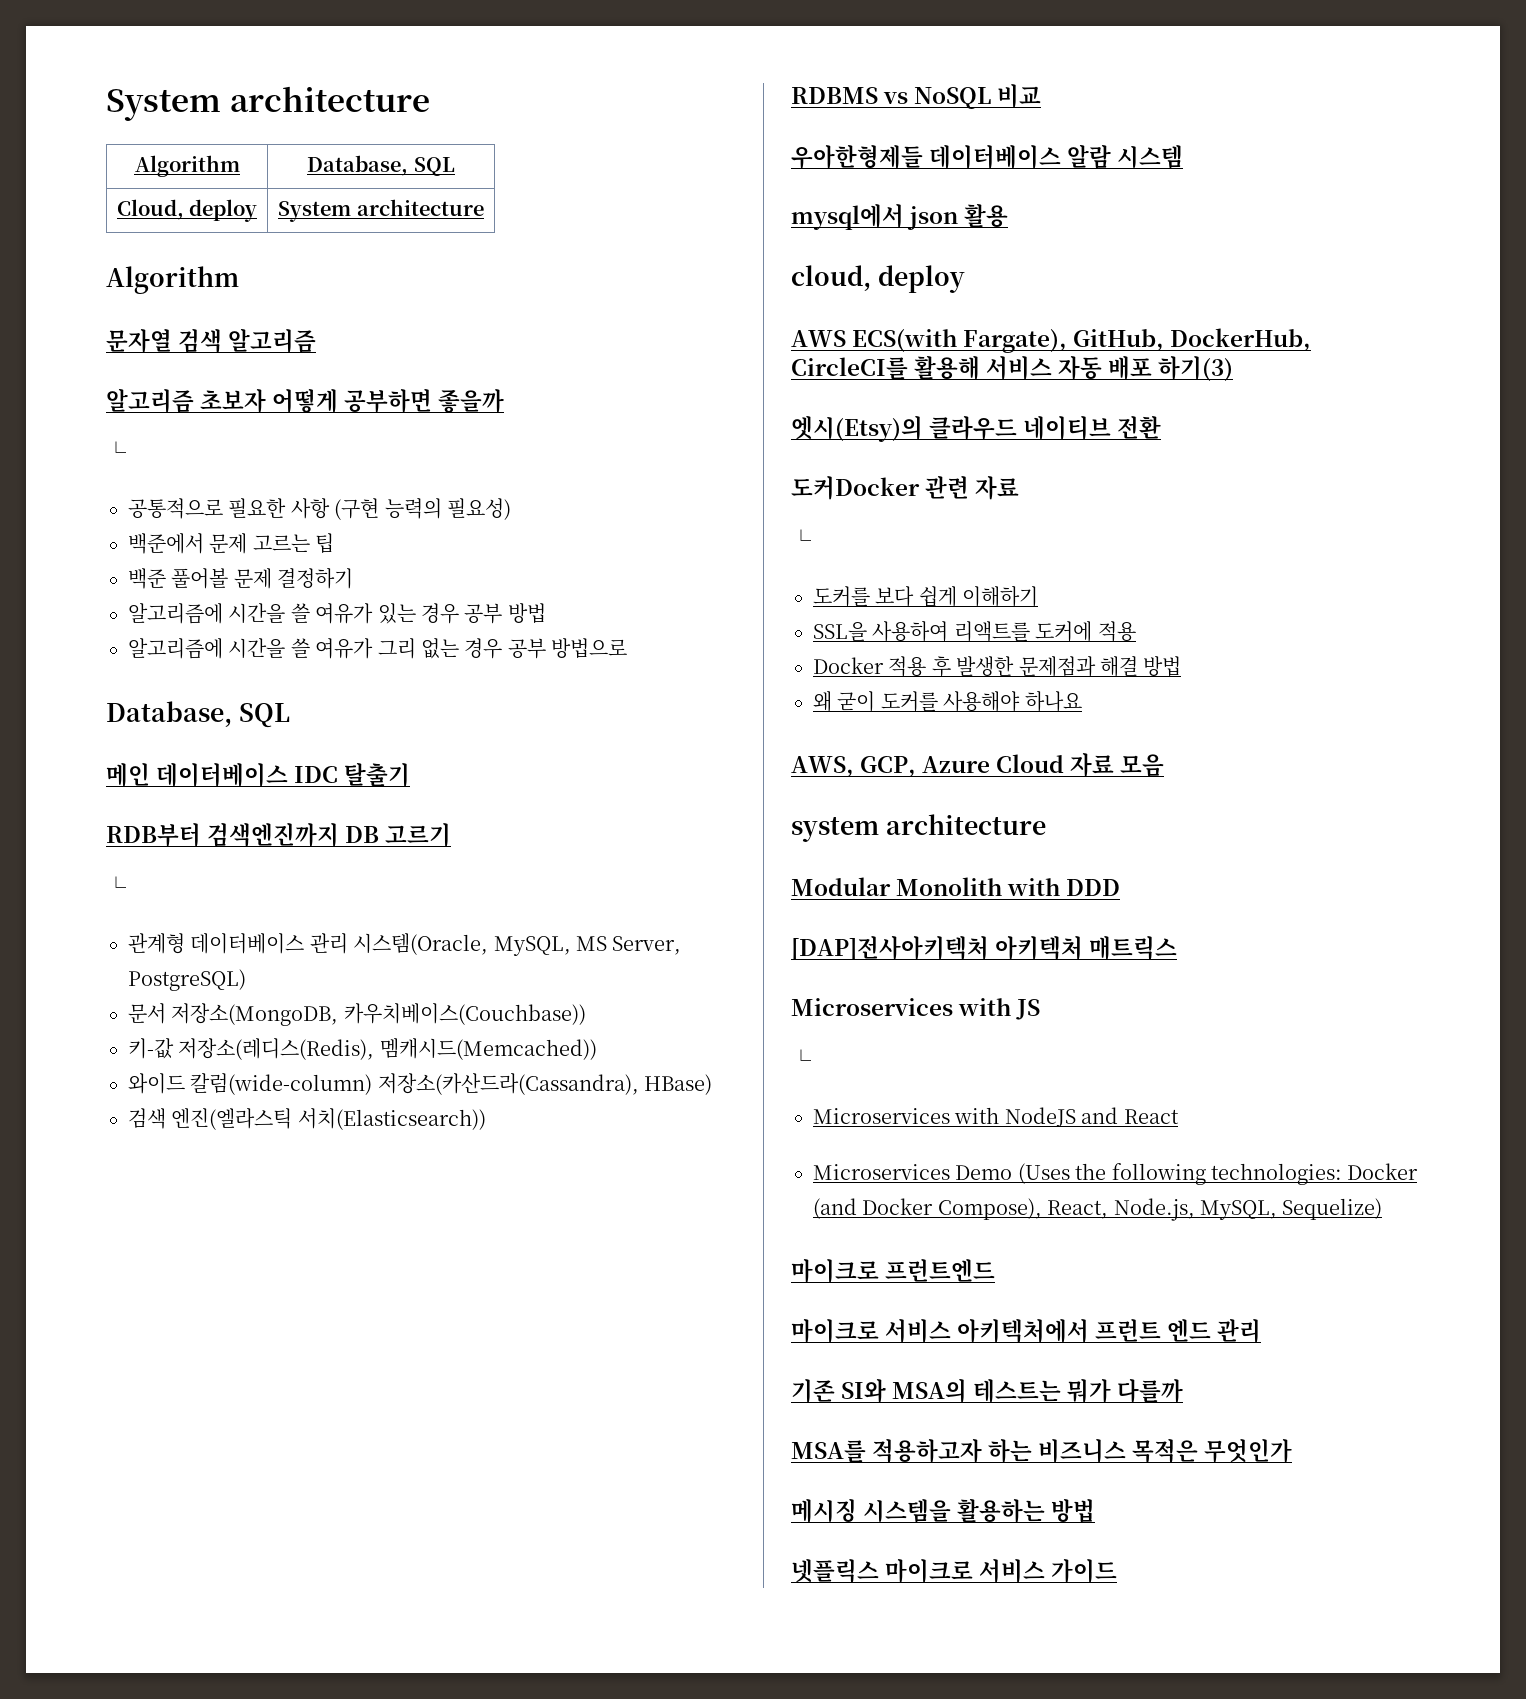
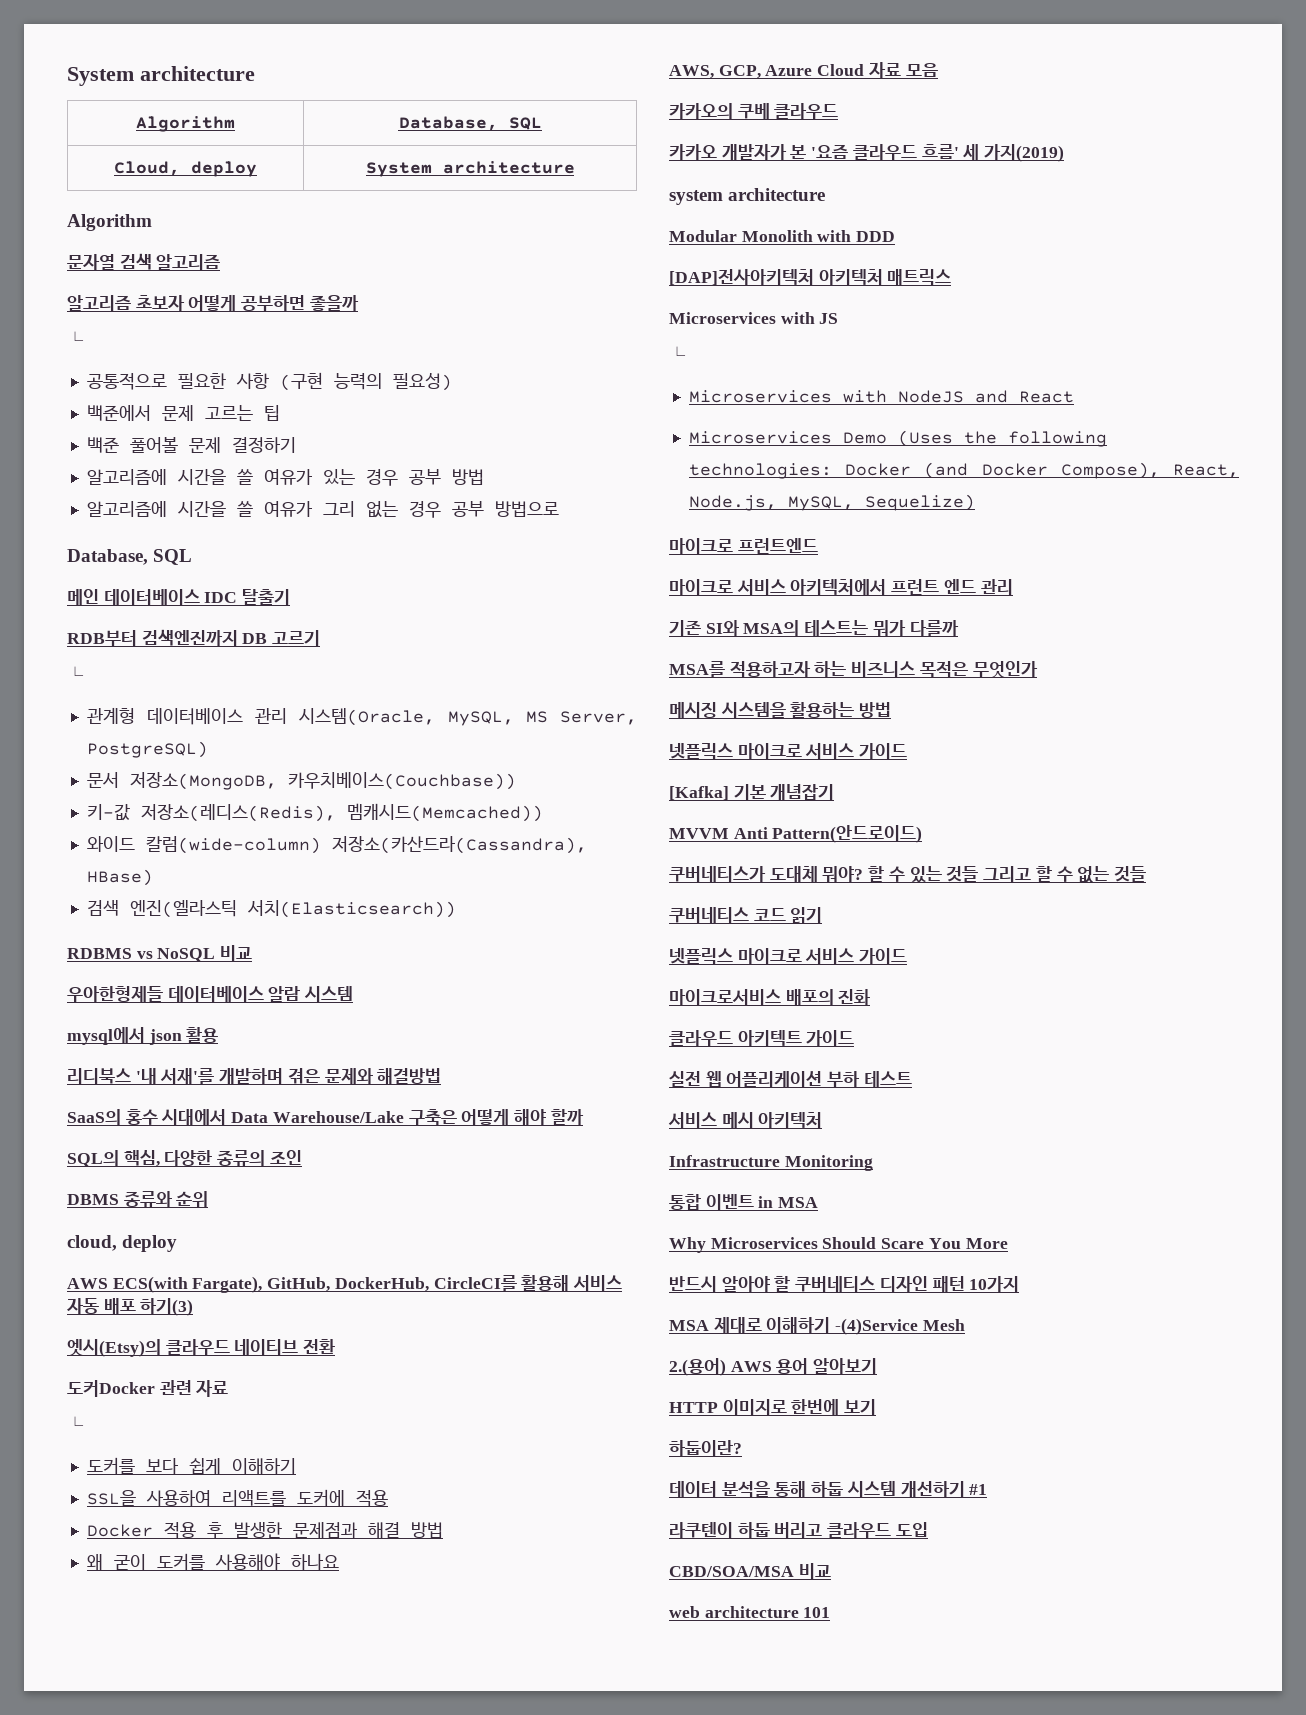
(1009, 215) none -> [67,1068,442,1085] [67,1109,584,1126] [67,1150,302,1167] [67,1191,209,1208] // 리디북스 '내 서재'를 개발하며 겪은 문제와 해결방법 // SaaS의 홍수 시대에서 Data Warehouse/Lake 구축은 어떻게 해야 할까 // SQL의 핵심, 다양한 종류의 조인 // DBMS 종류와 순위
(1165, 765) none -> [669,103,839,120] [669,144,1065,162] // 카카오의 쿠베 클라우드 // 카카오 개발자가 본 '요즘 클라우드 흐름' 세 가지(2019)
(1118, 1571) none -> [669,784,835,801] [669,825,923,843] [669,866,1146,883] [669,907,823,924] [669,948,908,965] [669,989,871,1006] [669,1030,855,1047] [669,1071,912,1088] [668,1112,823,1129] [669,1155,873,1171] [669,1194,819,1211] [669,1237,1008,1253] [669,1276,1020,1293] [669,1317,965,1335] [669,1358,878,1376] [669,1399,877,1416] [669,1440,742,1457] [669,1481,988,1498] [669,1522,928,1539] [669,1563,831,1580] [669,1606,831,1618] // [Kafka] 기본 개념잡기 // MVVM Anti Pattern(안드로이드) // 쿠버네티스가 도대체 뭐야? 할 수 있는 것들 그리고 할 수 없는 것들 // 쿠버네티스 코드 읽기 // 넷플릭스 마이크로 서비스 가이드 // 마이크로서비스 배포의 진화 // 클라우드 아키텍트 가이드 // 실전 웹 어플리케이션 부하 테스트 // 서비스 메시 아키텍처 // Infrastructure Monitoring // 통합 이벤트 in MSA // Why Microservices Should Scare You More // 반드시 알아야 할 쿠버네티스 디자인 패턴 10가지 // MSA 제대로 이해하기 -(4)Service Mesh // 2.(용어) AWS 용어 알아보기 // HTTP 이미지로 한번에 보기 // 하둡이란? // 데이터 분석을 통해 하둡 시스템 개선하기 #1 // 라쿠텐이 하둡 버리고 클라우드 도입 // CBD/SOA/MSA 비교 // web architecture 101

